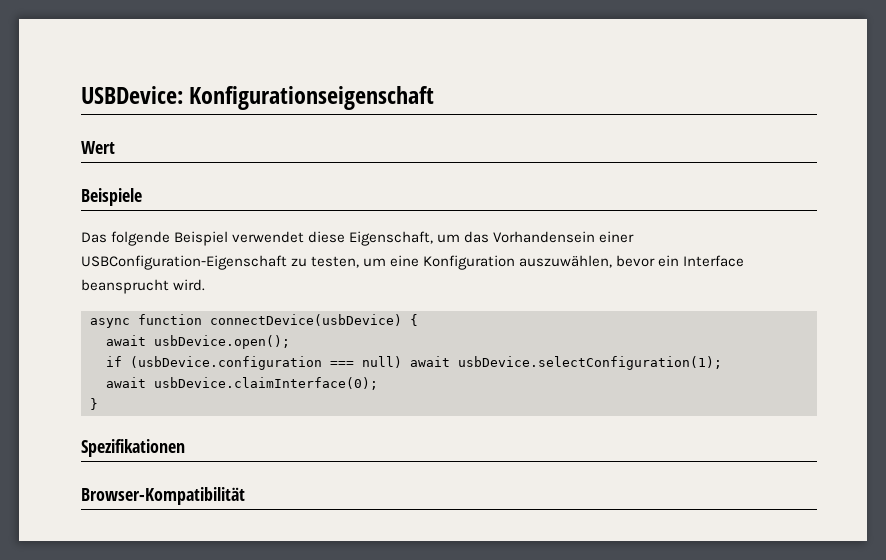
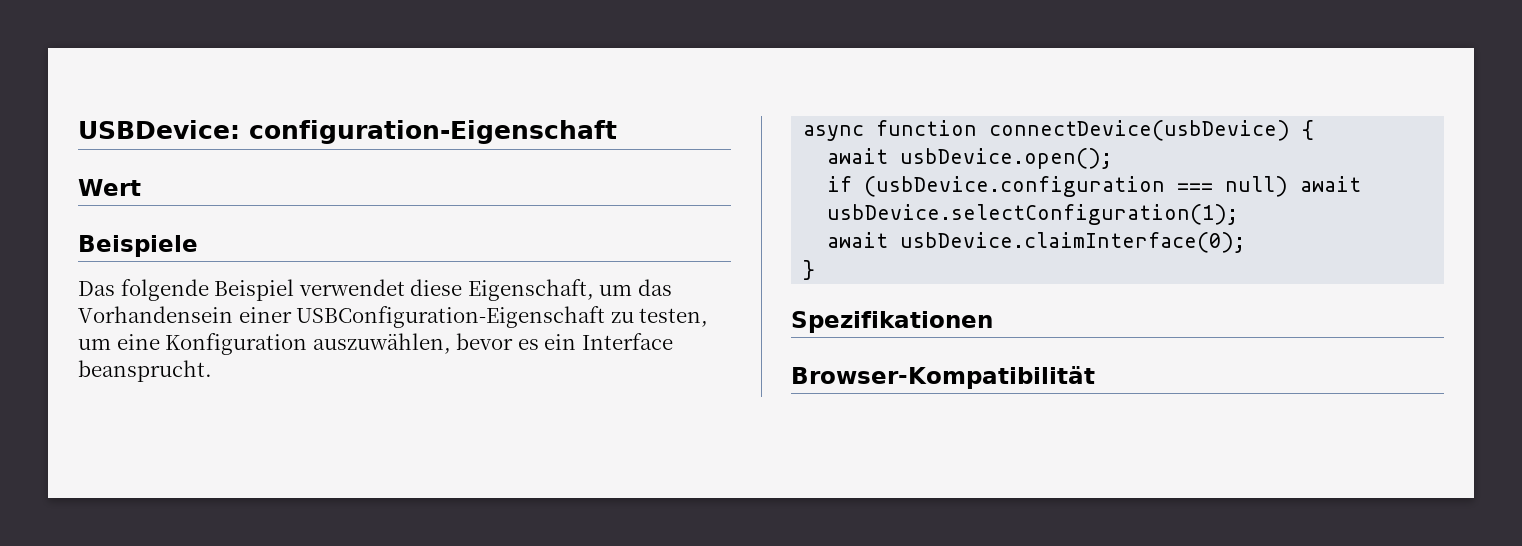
[189,86,435,110] Konfigurationseigenschaft -> [249,120,617,144] configuration-Eigenschaft
(656, 261) none -> [517,339,539,350] es
[81,279,206,294] beansprucht wird. -> [78,360,212,382] beansprucht.

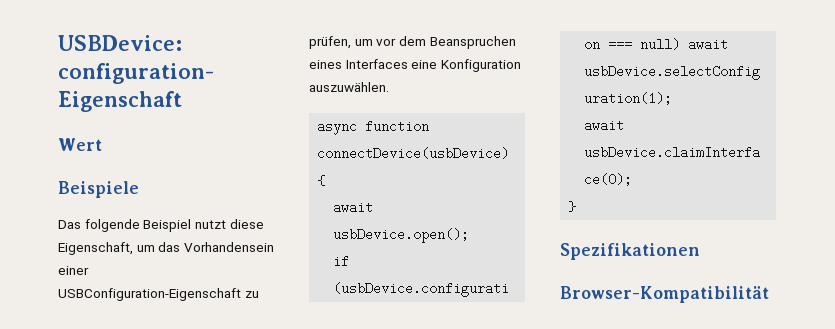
[298,279,405,296] verwendet -> [194,220,226,229] nutzt
[639,308,709,327] [78,333,673,355] [78,360,212,382] testen, um eine Konfiguration auszuwählen, bevor es ein Interface beansprucht. -> [309,36,516,49] [309,59,521,72] [309,82,389,92] prüfen, um vor dem Beanspruchen eines Interfaces eine Konfiguration auszuwählen.

